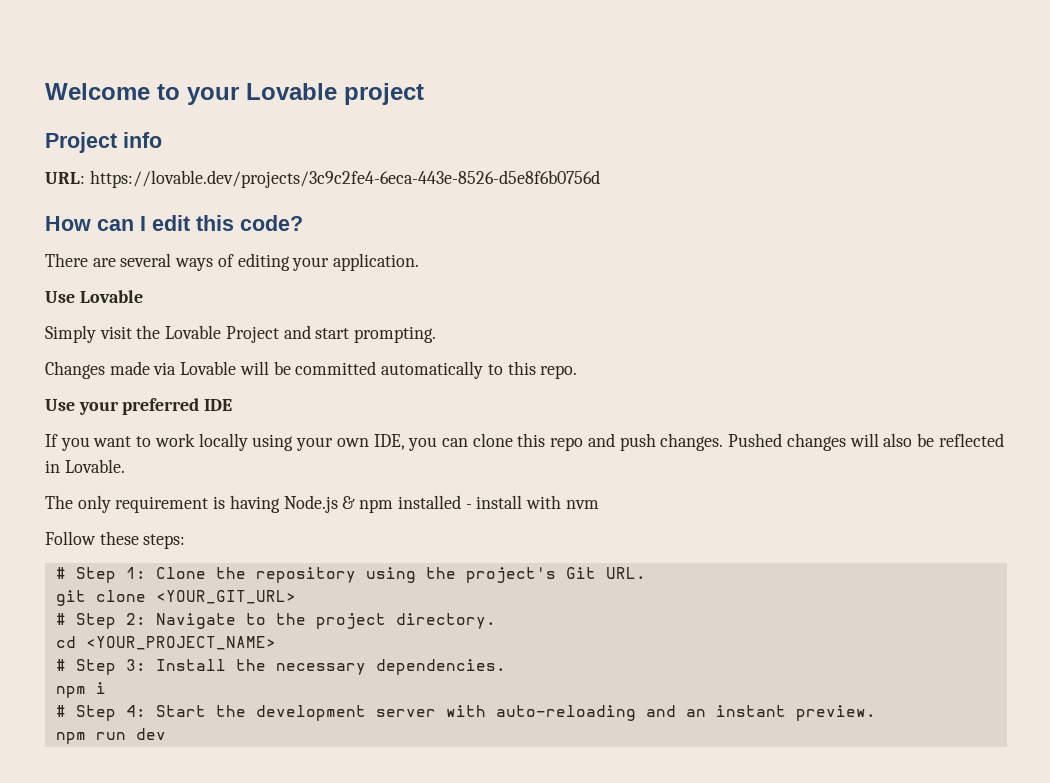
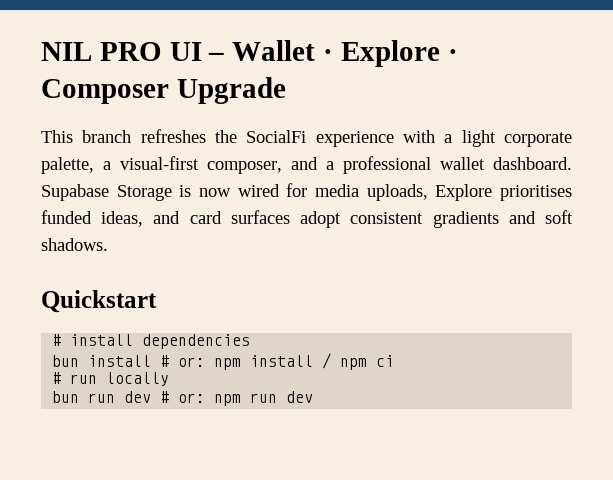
[45,83,424,105] [45,132,162,153] [45,170,600,188] [45,215,303,231] [45,253,420,271] [45,290,143,303] [45,325,437,343] [45,361,578,379] [45,398,233,415] [45,433,1004,451] [45,459,125,473] [45,495,599,513] [45,531,186,549] [55,567,646,583] [55,590,296,606] [55,613,496,629] [55,636,276,650] [55,659,506,675] [55,682,106,698] [55,705,876,721] Welcome to your Lovable project // Project info // URL: https://lovable.dev/projects/3c9c2fe4-6eca-443e-8526-d5e8f6b0756d // How can I edit this code? // There are several ways of editing your application. // Use Lovable // Simply visit the Lovable Project and start prompting. // Changes made via Lovable will be committed automatically to this repo. // Use your preferred IDE // If you want to work locally using your own IDE, you can clone this repo and push changes. Pushed changes will also be reflected in Lovable. // The only requirement is having Node.js & npm installed - install with nvm // Follow these steps: // # Step 1: Clone the repository using the project's Git URL. // git clone <YOUR_GIT_URL> // # Step 2: Navigate to the project directory. // cd <YOUR_PROJECT_NAME> // # Step 3: Install the necessary dependencies. // npm i // # Step 4: Start the development server with auto-reloading and an instant preview. // -> [41,40,458,67] [41,77,286,104] [41,129,572,147] [41,156,572,174] [41,183,572,201] [41,210,573,228] [41,238,108,251] [41,290,157,313] [52,334,251,349] [52,353,395,370] [52,372,170,386] [52,391,206,403] NIL PRO UI – Wallet · Explore · Composer Upgrade // This branch refreshes the SocialFi experience with a light corporate palette, a visual-first composer, and a professional wallet dashboard. Supabase Storage is now wired for media uploads, Explore prioritises funded ideas, and card surfaces adopt consistent gradients and soft shadows. // Quickstart // # install dependencies // bun install # or: npm install / npm ci // # run locally // bun run dev # or:

